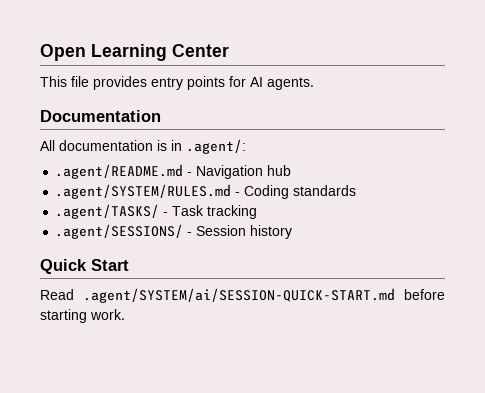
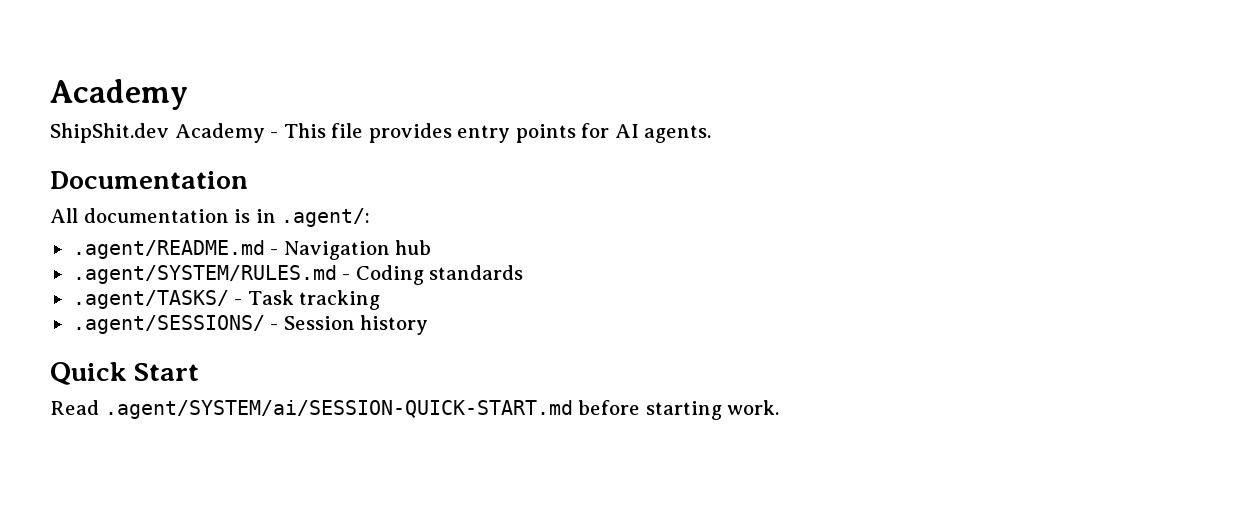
[40,44,229,61] Open Learning Center // -> [50,79,188,110] [50,123,279,143] Academy // ShipShit.dev Academy -

